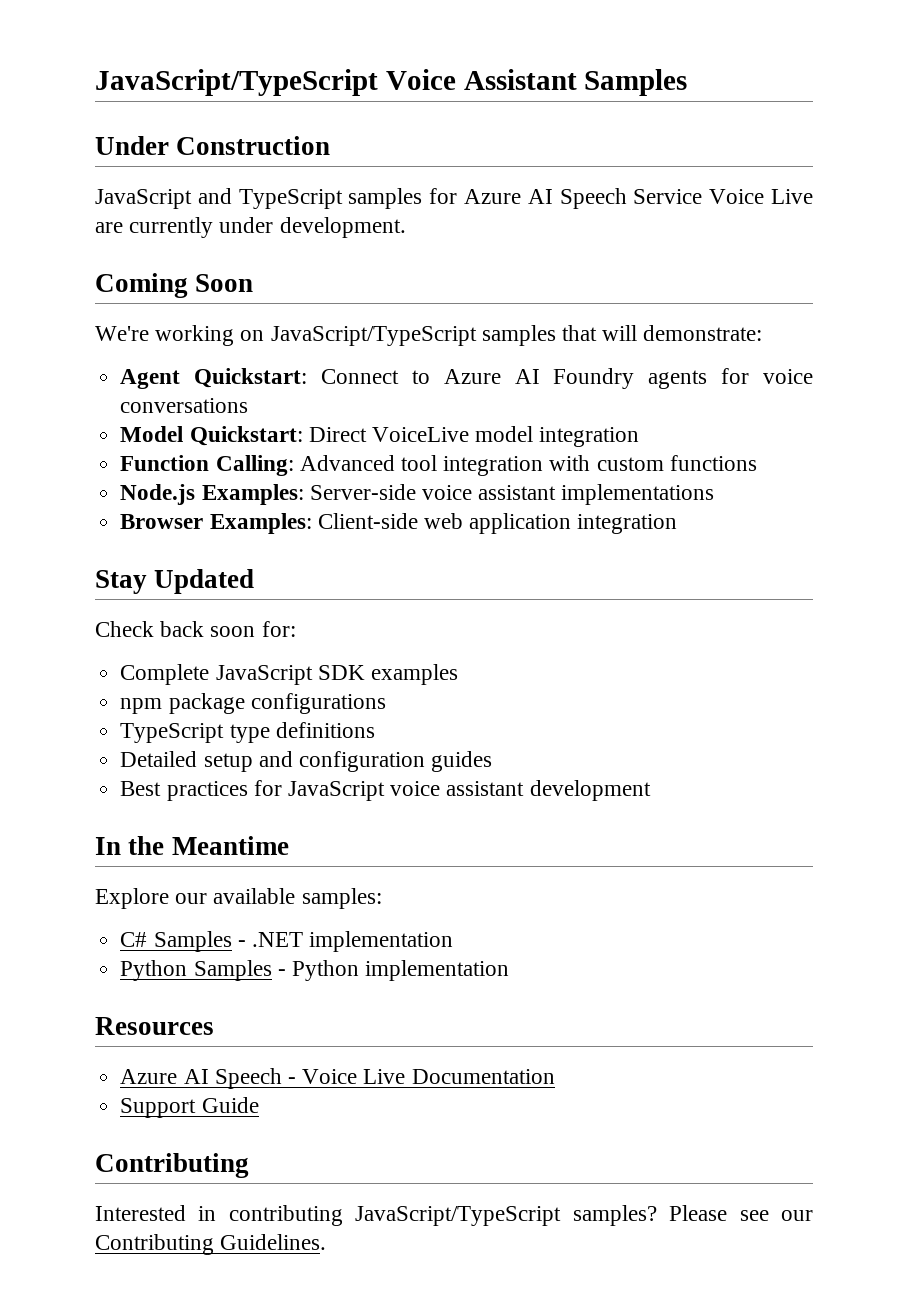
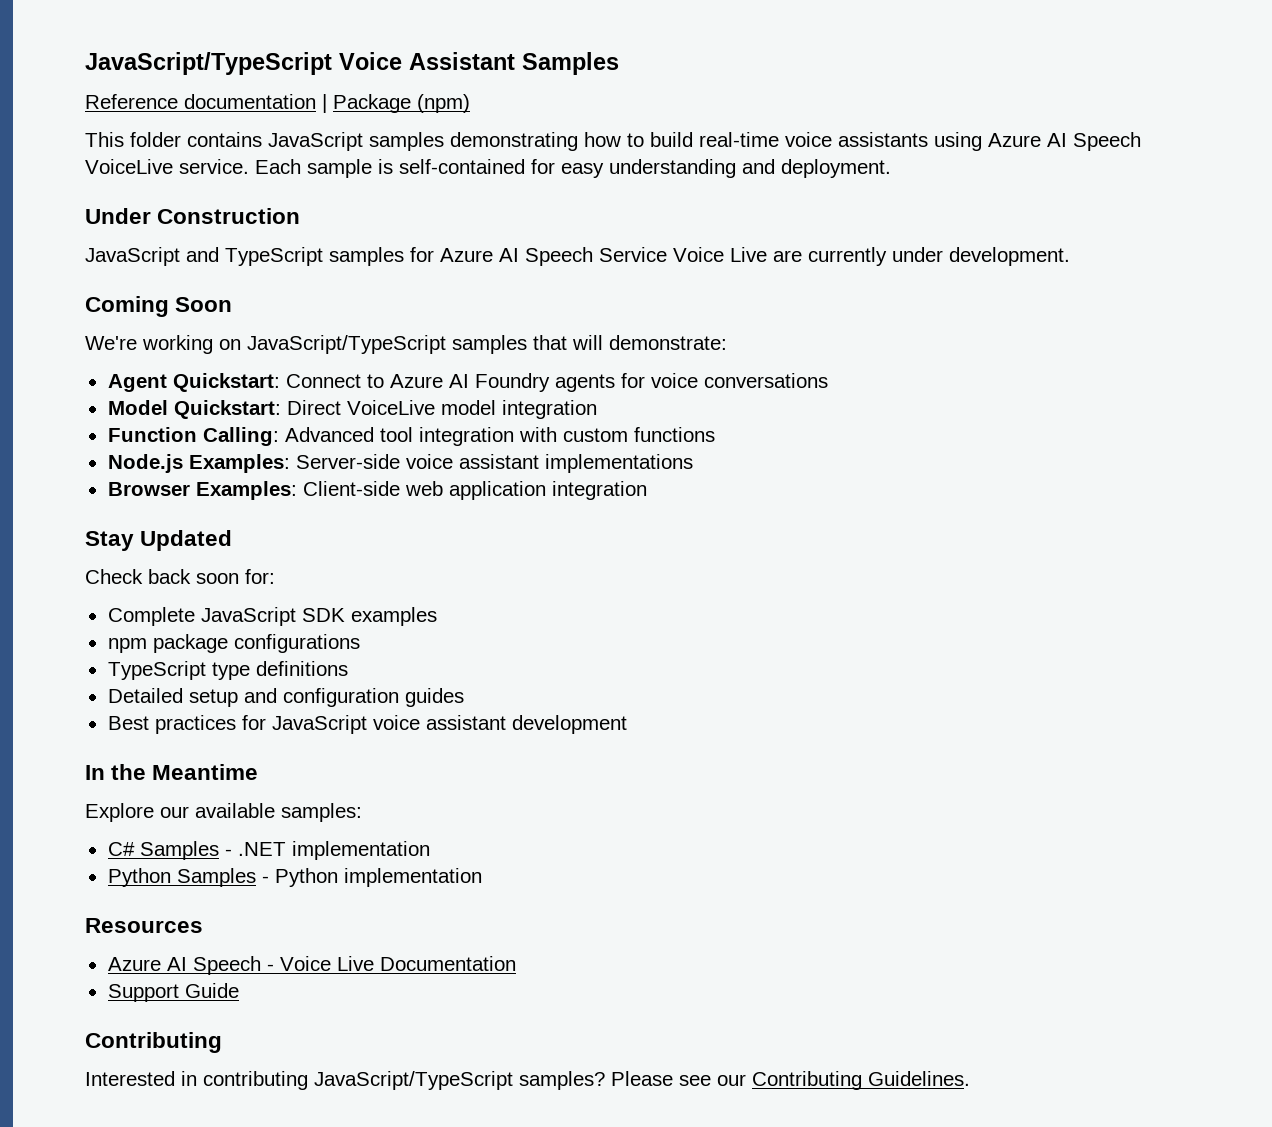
(688, 82) none -> [85,94,470,113] [85,132,1141,151] [85,159,891,178] // Reference documentation | Package (npm) // This folder contains JavaScript samples demonstrating how to build real-time voice assistants using Azure AI Speech VoiceLive service. Each sample is self-contained for easy understanding and deployment.

